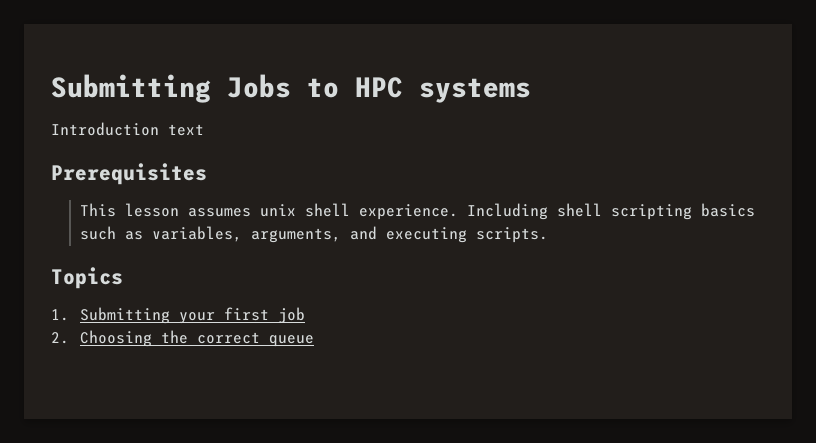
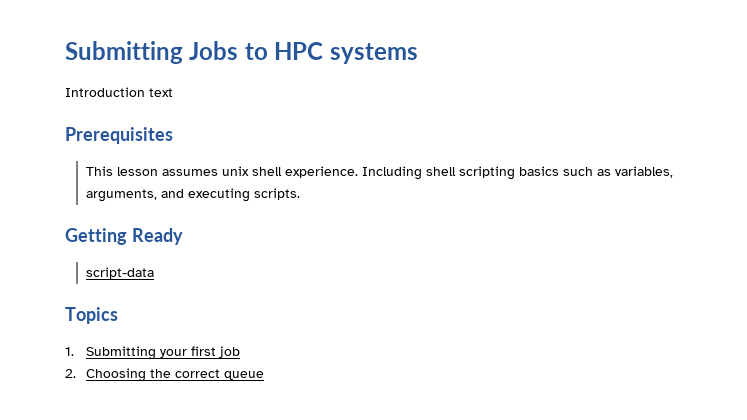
(548, 235) none -> [65,228,183,245] [85,267,154,279] // Getting Ready // script-data

